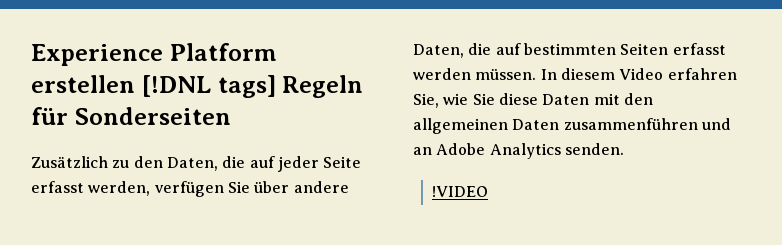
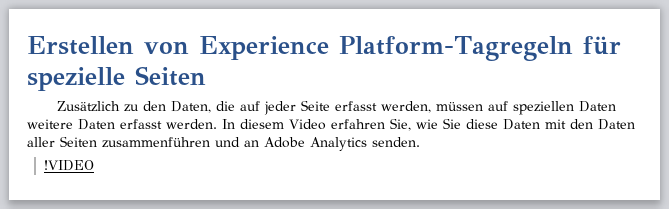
[31,43,277,66] [31,75,364,98] [31,107,231,125] Experience Platform erstellen [!DNL tags] Regeln für Sonderseiten -> [27,36,621,61] [27,66,206,91] Erstellen von Experience Platform-Tagregeln für spezielle Seiten
[154,181,349,197] [413,43,726,58] [413,68,537,80] verfügen Sie über andere Daten, die auf bestimmten Seiten erfasst werden müssen. -> [436,101,617,115] [27,119,217,130] müssen auf speziellen Daten weitere Daten erfasst werden.
[413,118,560,134] allgemeinen Daten -> [598,119,635,130] [27,136,97,147] Daten aller Seiten

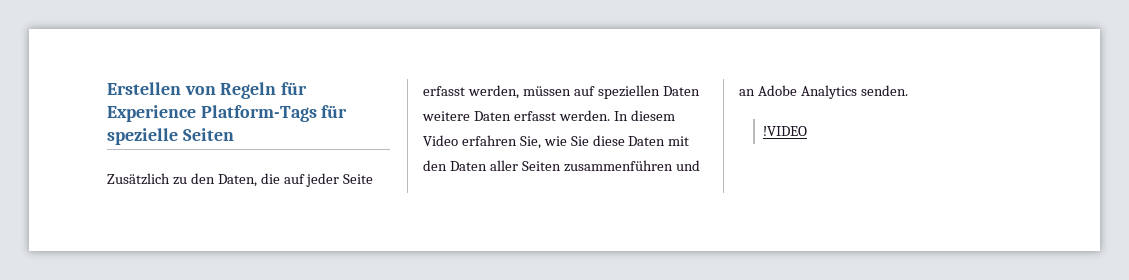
[199,36,573,61] Experience Platform-Tagregeln -> [220,82,308,99] [107,105,317,122] Regeln für Experience Platform-Tags

